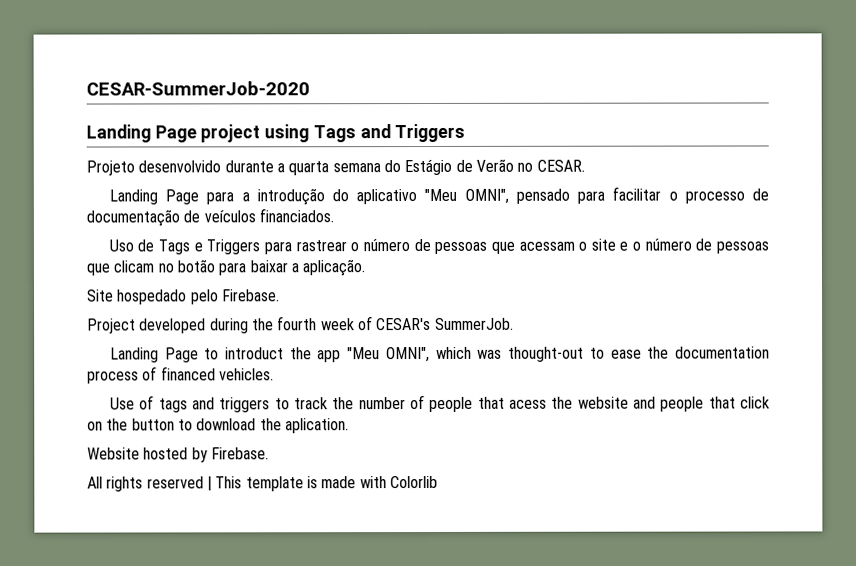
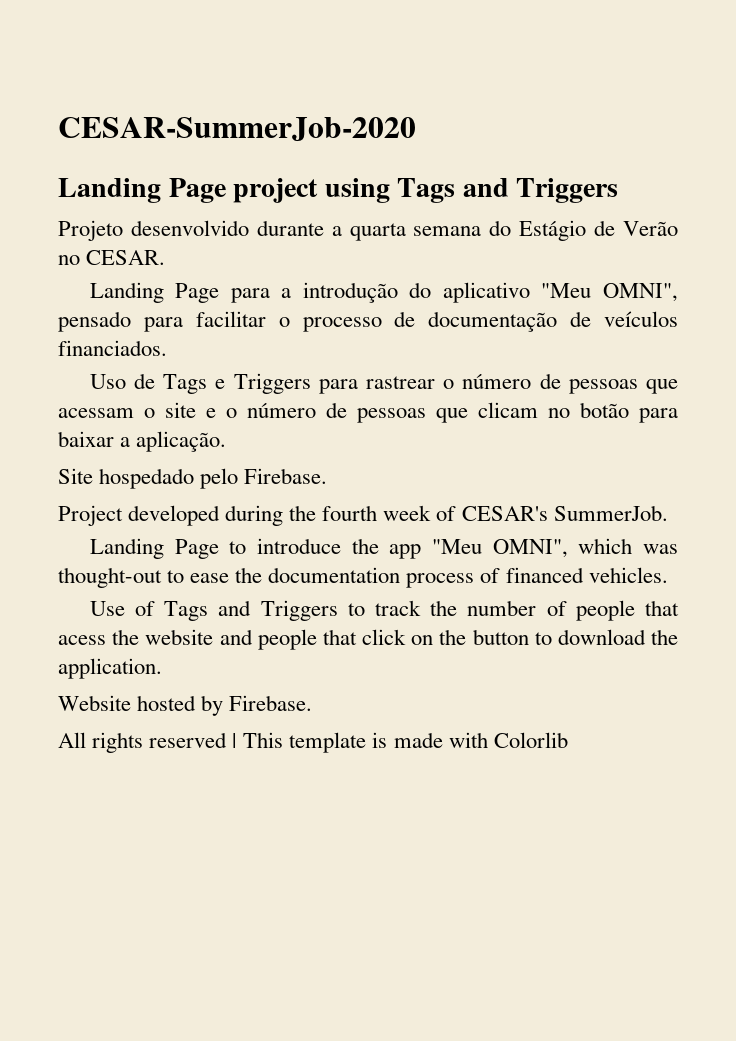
[225,347,285,360] introduct -> [256,538,341,554] introduce
[158,397,271,413] tags and triggers -> [164,600,338,621] Tags and Triggers
[284,418,349,434] aplication. -> [58,658,162,679] application.

